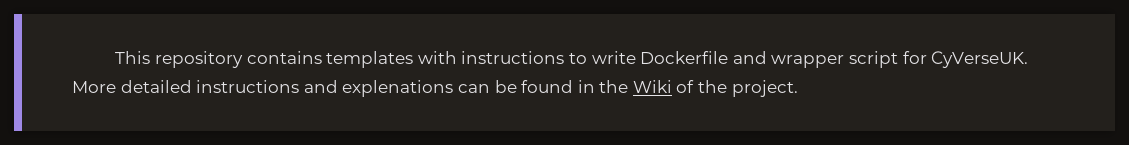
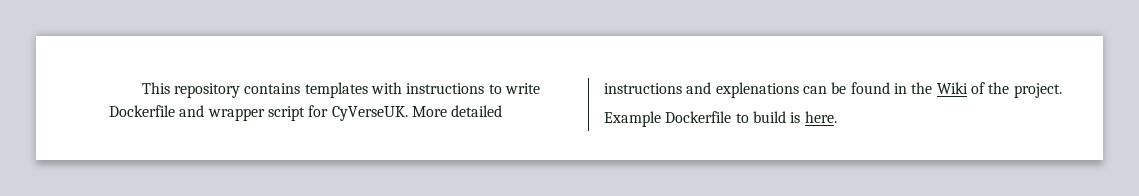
(798, 88) none -> [604,111,837,127] // Example Dockerfile to build is here.

